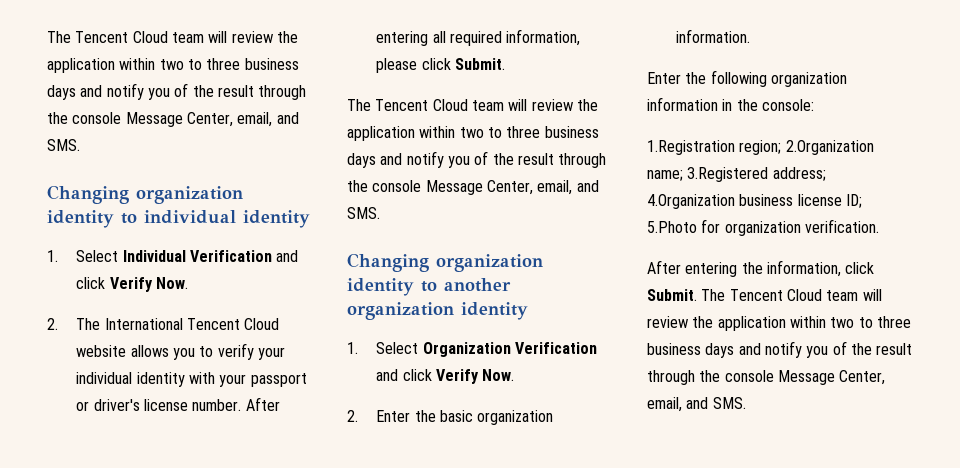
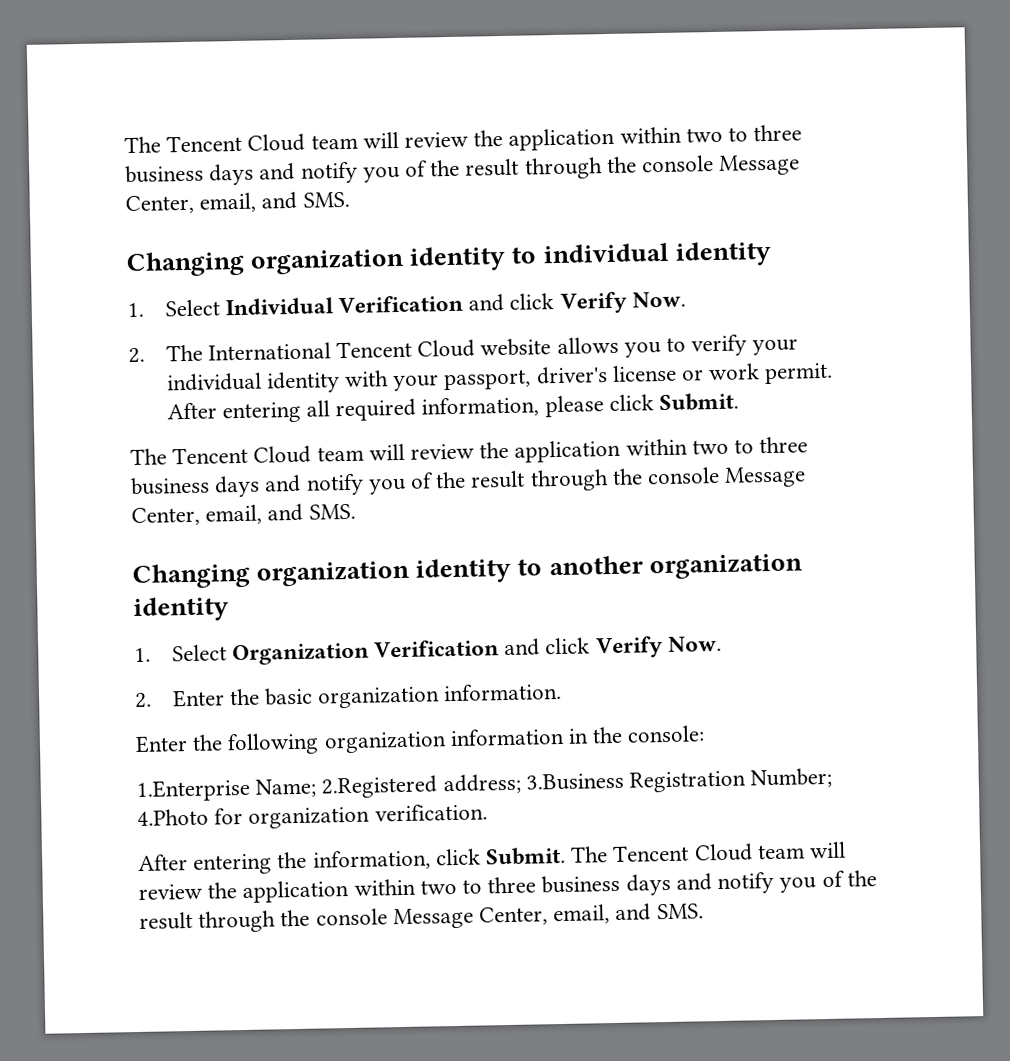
[250,373,307,387] [76,399,242,411] passport or driver's license number. -> [443,362,834,391] passport, driver's license or work permit.
[647,140,874,155] [647,167,826,182] [647,194,862,209] [647,221,697,233] 1.Registration region; 2.Organization name; 3.Registered address; 4.Organization business license ID; 5.Photo -> [136,767,833,802] [137,808,209,826] 1.Enterprise Name; 2.Registered address; 3.Business Registration Number; 4.Photo

